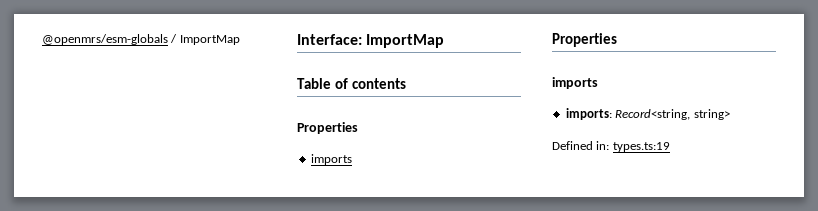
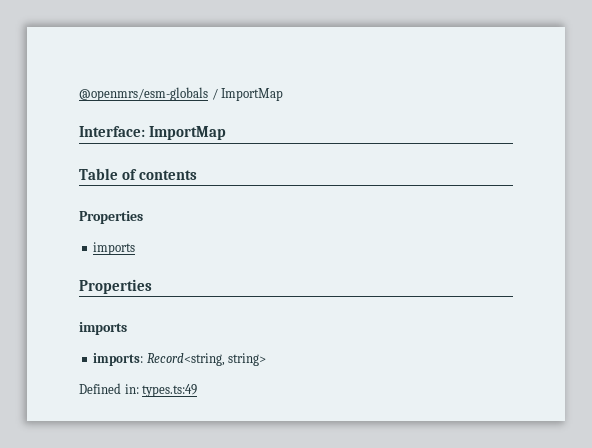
[612,142,670,152] types.ts:19 -> [142,384,198,397] types.ts:49

